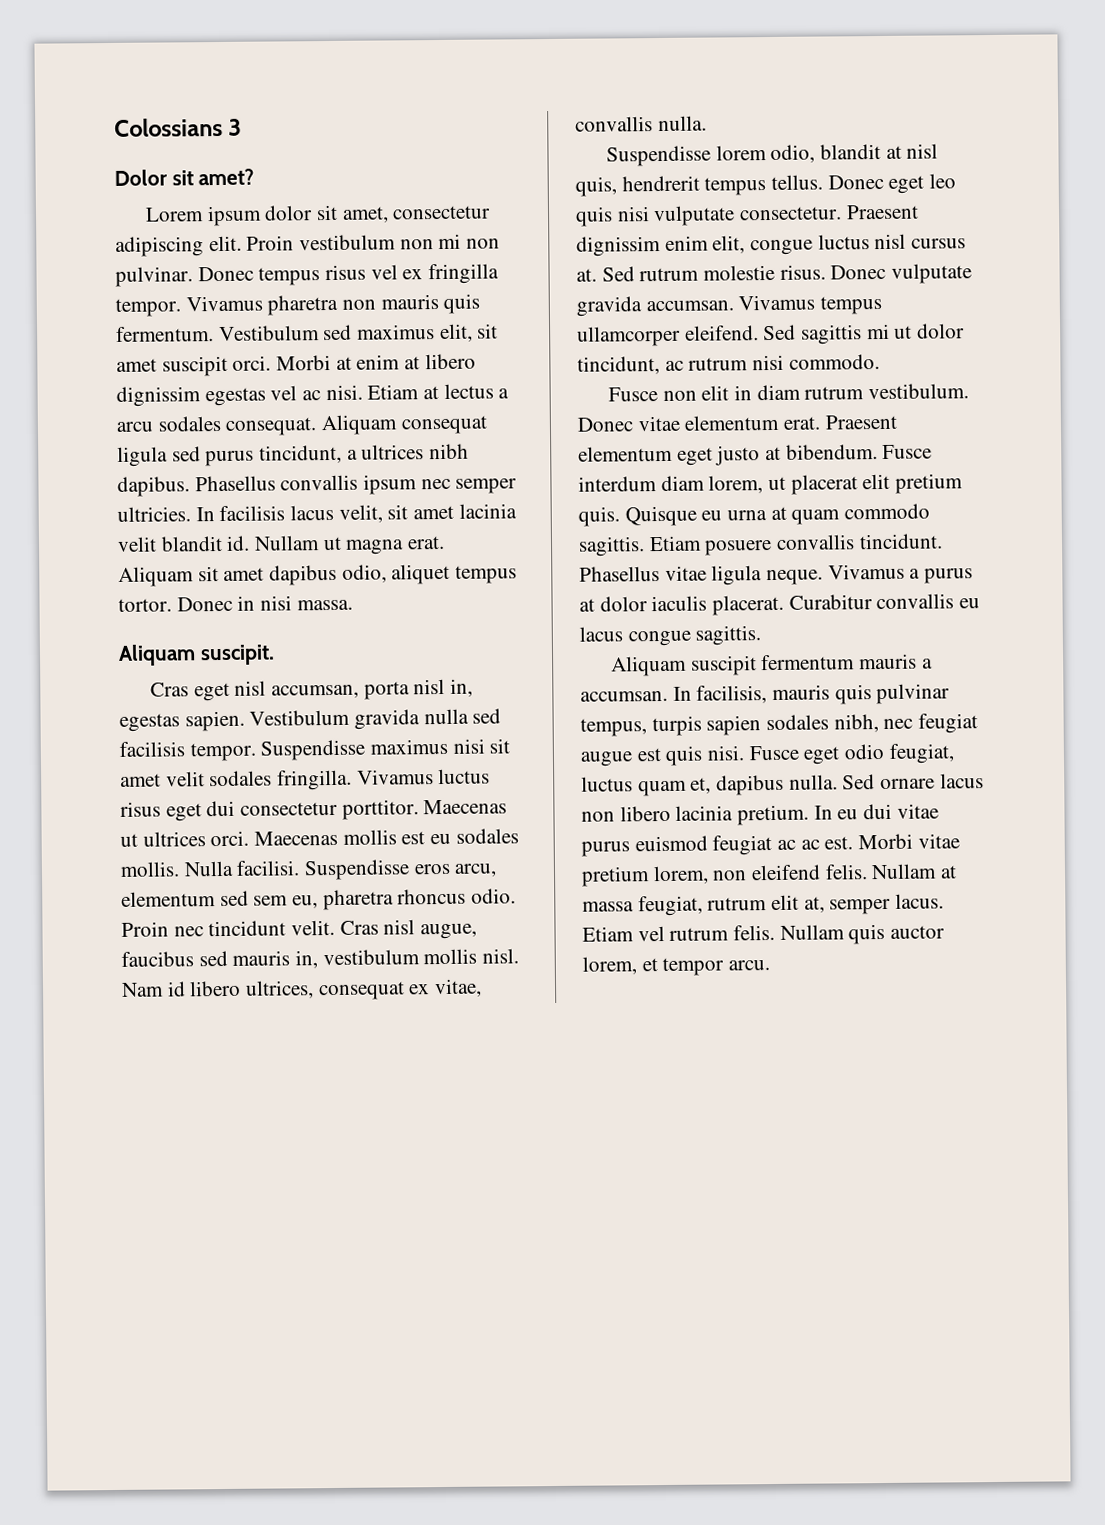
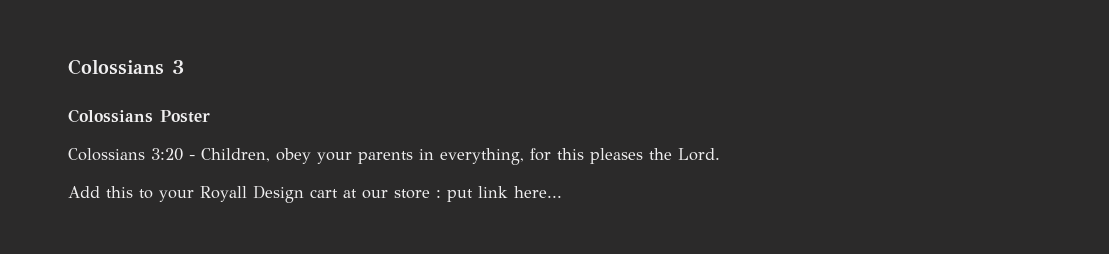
[114,168,255,186] [145,204,492,227] [115,233,501,257] [115,263,500,287] [115,293,481,317] [116,323,499,343] [116,353,476,377] [116,383,510,407] [116,414,488,436] [117,443,470,467] [117,474,518,497] [117,503,517,523] [117,535,446,555] [118,563,518,587] [118,595,353,612] [118,644,275,666] [150,678,474,702] [119,708,502,732] [119,738,511,762] [120,768,491,791] [120,799,508,822] [120,828,519,847] [120,859,498,881] [121,888,517,911] [121,919,478,940] [121,948,520,969] [121,978,483,1001] [575,115,707,132] [606,143,939,167] [575,173,957,197] [575,204,919,227] [576,233,967,257] [576,263,973,284] [576,294,883,317] [577,323,966,347] [577,354,880,375] [608,383,970,402] [577,414,897,432] [578,444,933,466] [578,473,964,495] [578,503,931,527] [578,533,943,557] [579,563,974,586] [579,593,981,616] [579,625,762,647] [611,653,933,677] [580,683,951,705] [580,713,979,737] [580,743,955,767] [581,773,984,797] [581,803,939,826] [581,833,960,857] [581,863,958,887] [582,893,945,917] [582,923,946,945] [582,956,771,977] Dolor sit amet? // Lorem ipsum dolor sit amet, consectetur adipiscing elit. Proin vestibulum non mi non pulvinar. Donec tempus risus vel ex fringilla tempor. Vivamus pharetra non mauris quis fermentum. Vestibulum sed maximus elit, sit amet suscipit orci. Morbi at enim at libero dignissim egestas vel ac nisi. Etiam at lectus a arcu sodales consequat. Aliquam consequat ligula sed purus tincidunt, a ultrices nibh dapibus. Phasellus convallis ipsum nec semper ultricies. In facilisis lacus velit, sit amet lacinia velit blandit id. Nullam ut magna erat. Aliquam sit amet dapibus odio, aliquet tempus tortor. Donec in nisi massa. // Aliquam suscipit. // Cras eget nisl accumsan, porta nisl in, egestas sapien. Vestibulum gravida nulla sed facilisis tempor. Suspendisse maximus nisi sit amet velit sodales fringilla. Vivamus luctus risus eget dui consectetur porttitor. Maecenas ut ultrices orci. Maecenas mollis est eu sodales mollis. Nulla facilisi. Suspendisse eros arcu, elementum sed sem eu, pharetra rhoncus odio. Proin nec tincidunt velit. Cras nisl augue, faucibus sed mauris in, vestibulum mollis nisl. Nam id libero ultrices, consequat ex vitae, convallis nulla. // Suspendisse lorem odio, blandit at nisl quis, hendrerit tempus tellus. Donec eget leo quis nisi vulputate consectetur. Praesent dignissim enim elit, congue luctus nisl cursus at. Sed rutrum molestie risus. Donec vulputate gravida accumsan. Vivamus tempus ullamcorper eleifend. Sed sagittis mi ut dolor tincidunt, ac rutrum nisi commodo. // Fusce non elit in diam rutrum vestibulum. Donec vitae elementum erat. Praesent elementum eget justo at bibendum. Fusce interdum diam lorem, ut placerat elit pretium quis. Quisque eu urna at quam commodo sagittis. Etiam posuere convallis tincidunt. Phasellus vitae ligula neque. Vivamus a purus at dolor iaculis placerat. Curabitur convallis eu lacus congue sagittis. // Aliquam suscipit fermentum mauris a accumsan. In facilisis, mauris quis pulvinar tempus, turpis sapien sodales nibh, nec feugiat augue est quis nisi. Fusce eget odio feugiat, luctus quam et, dapibus nulla. Sed ornare lacus non libero lacinia pretium. In eu dui vitae purus euismod feugiat ac ac est. Morbi vitae pretium lorem, non eleifend felis. Nullam at massa feugiat, rutrum elit at, semper lacus. Etiam vel rutrum felis. Nullam quis auctor lorem, et tempor arcu. -> [68,109,210,123] [68,148,720,165] [68,185,562,203] Colossians Poster // Colossians 3:20 - Children, obey your parents in everything, for this pleases the Lord. // Add this to your Royall Design cart at our store : put link here...

